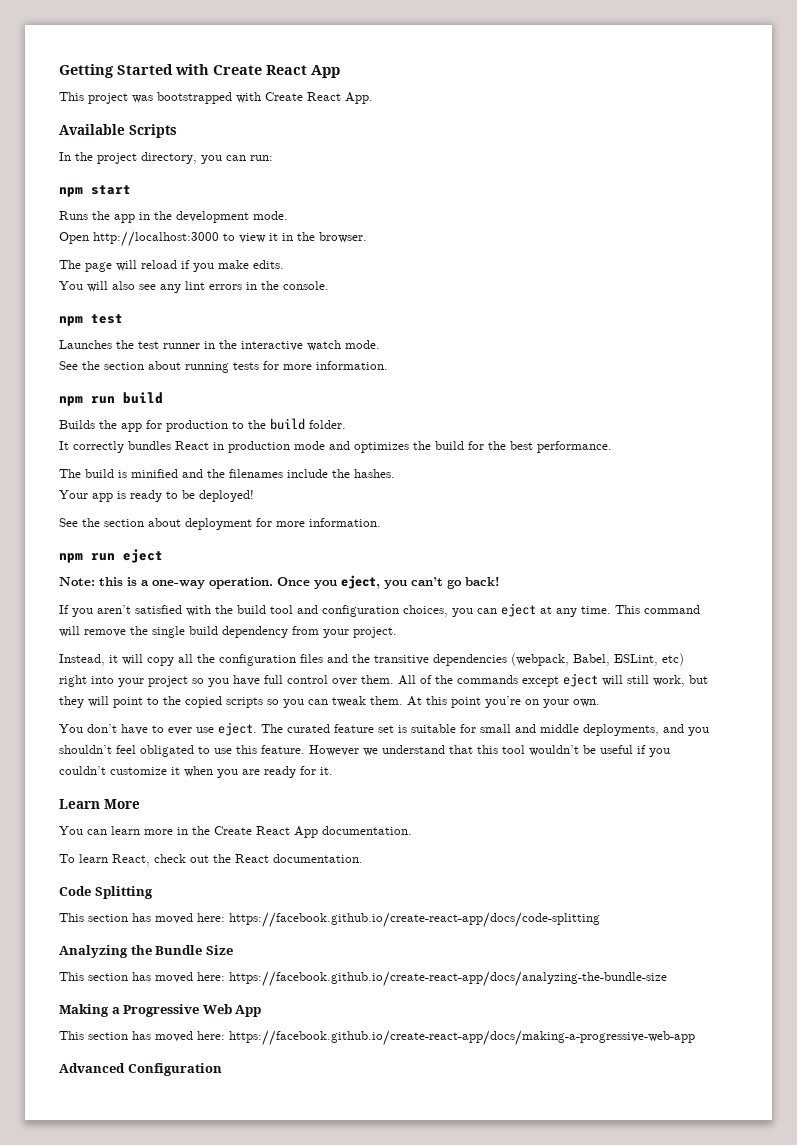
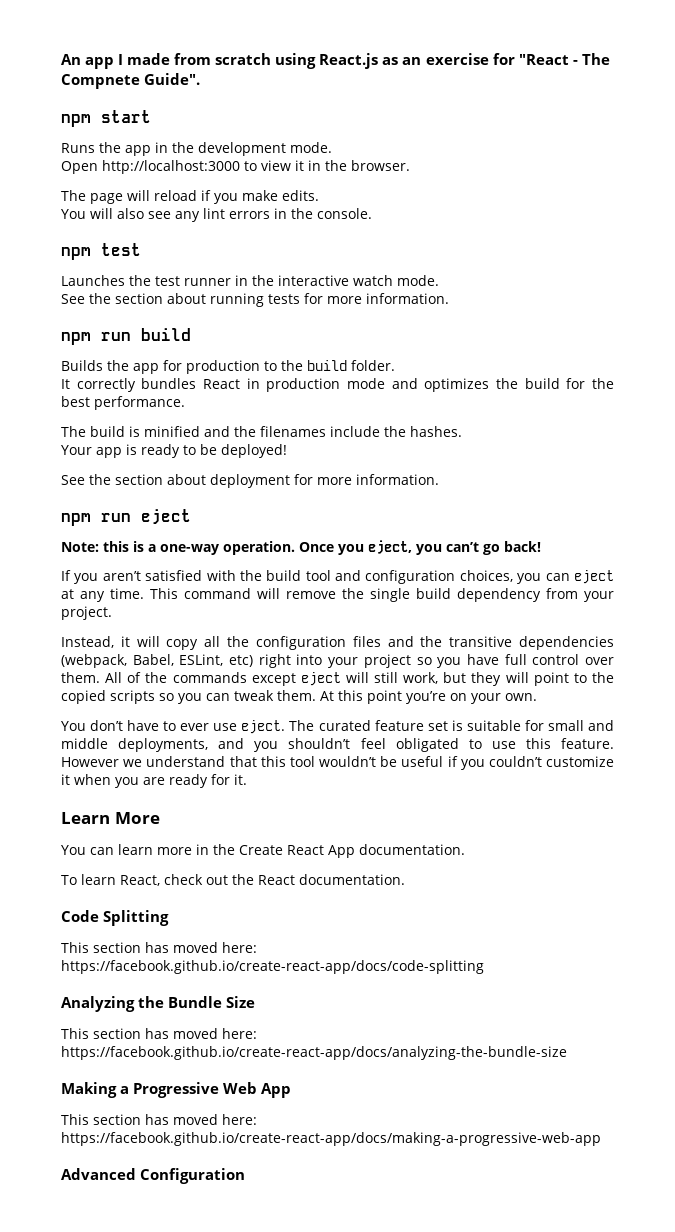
[59,64,340,78] [59,92,373,104] [59,124,177,138] [59,152,273,164] Getting Started with Create React App // This project was bootstrapped with Create React App. // Available Scripts // In the project directory, you can run: -> [61,53,610,69] [61,73,201,89] An app I made from scratch using React.js as an exercise for "React - The Compnete Guide".

